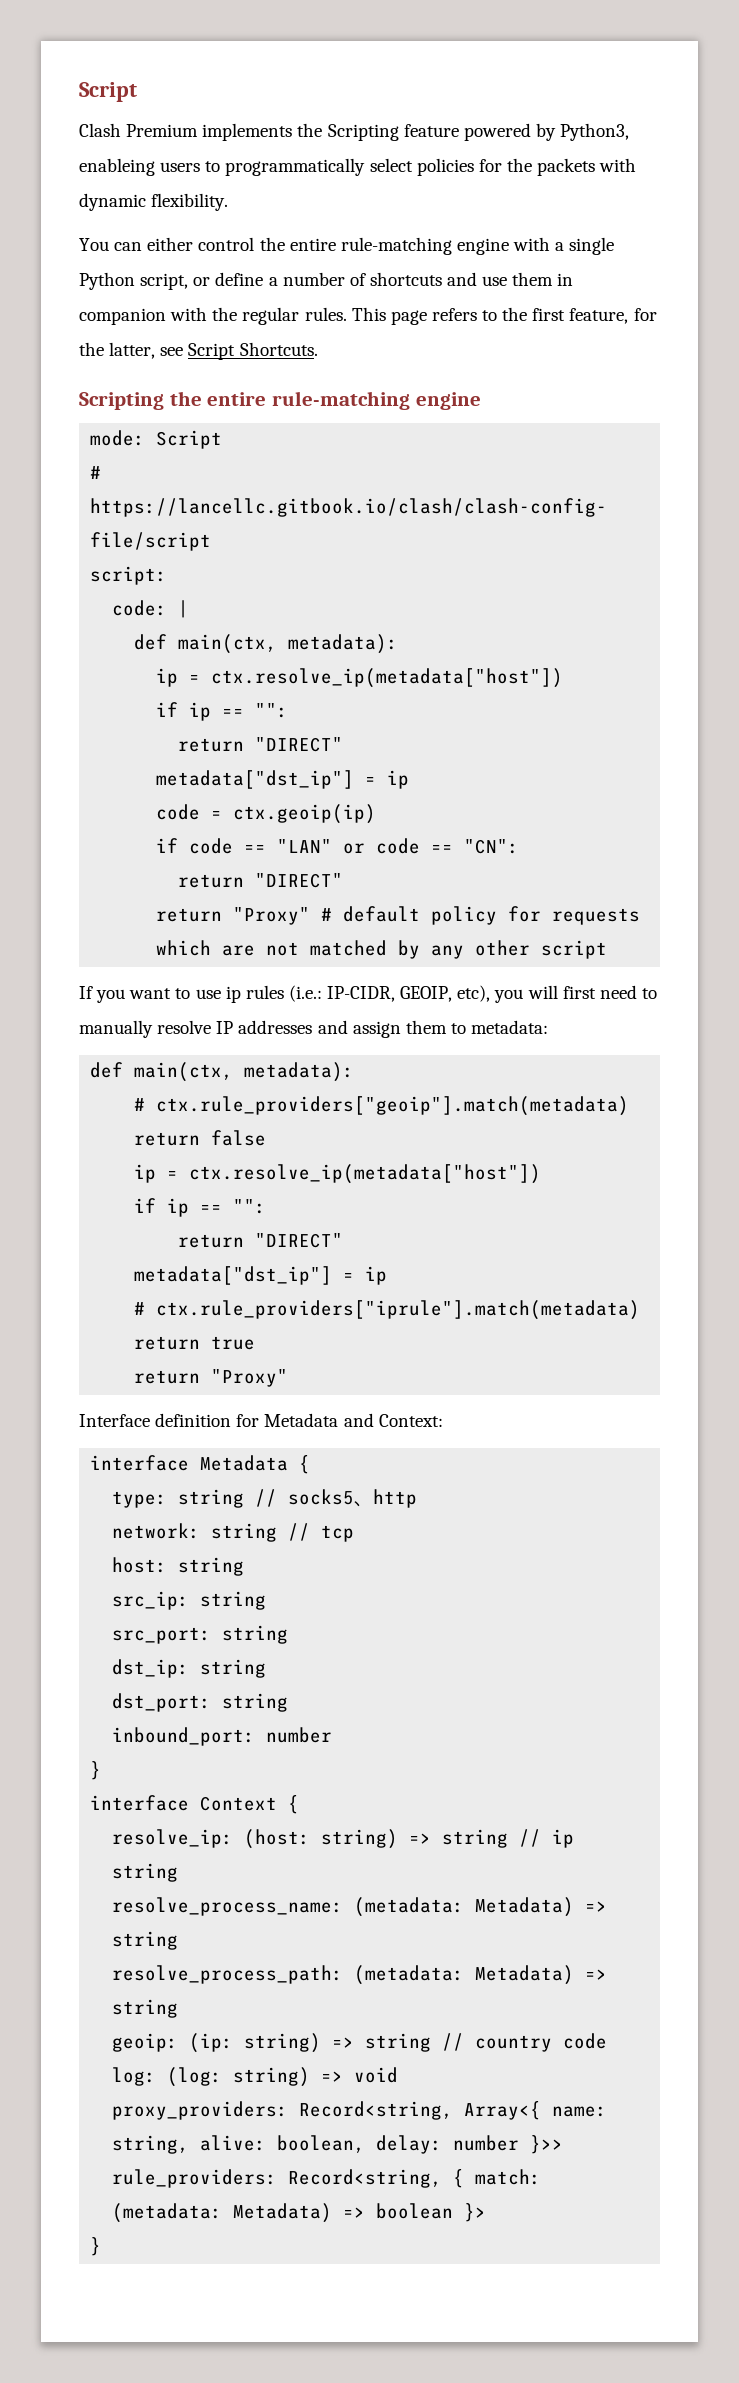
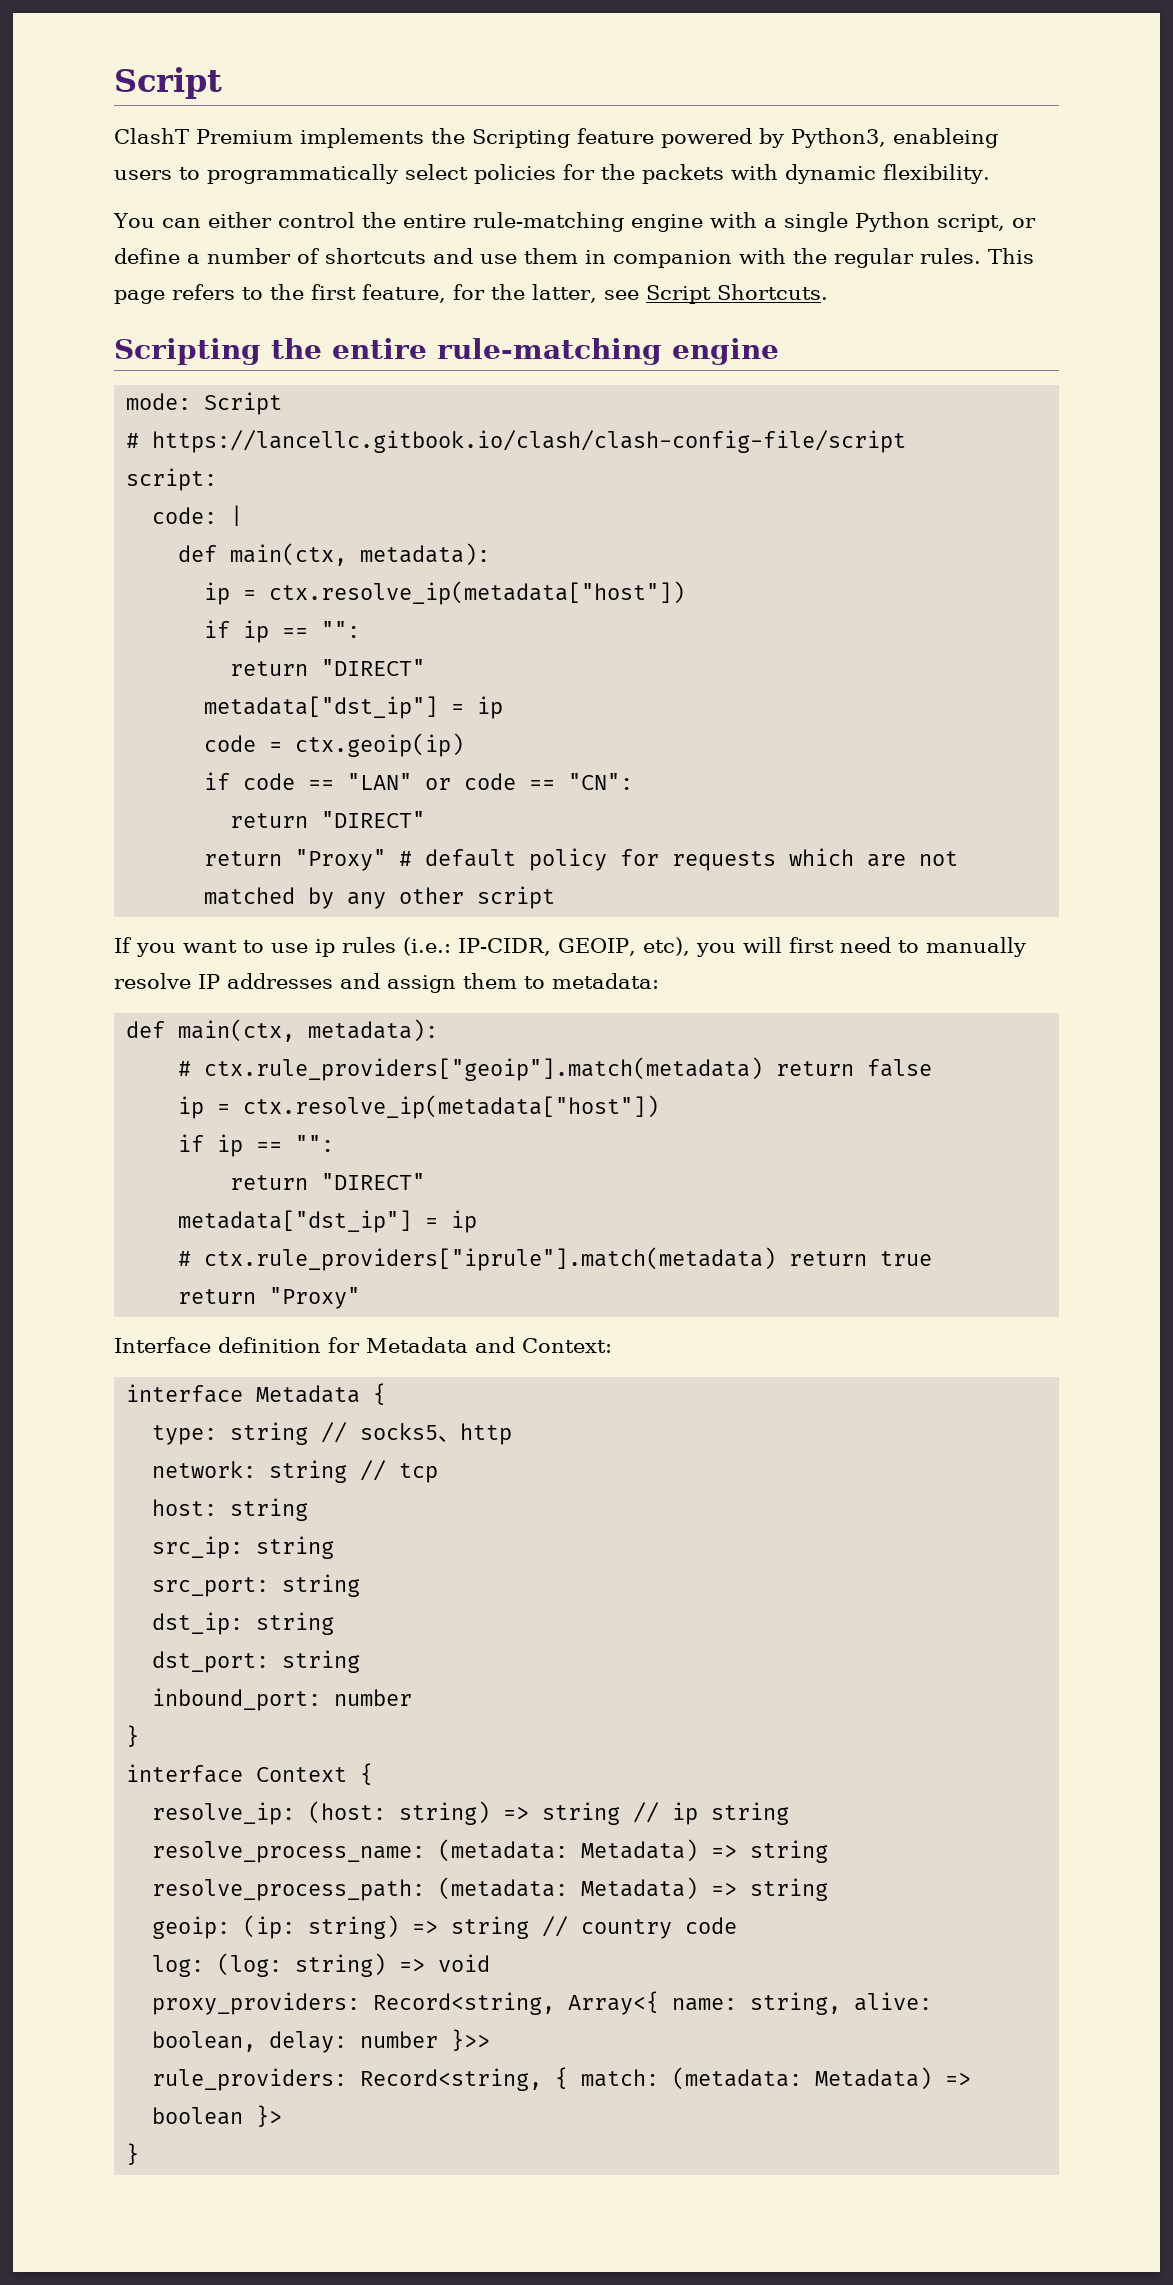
[79,82,137,102] [79,123,121,137] Script // Clash -> [114,67,222,99] [114,128,189,144] Script // ClashT

